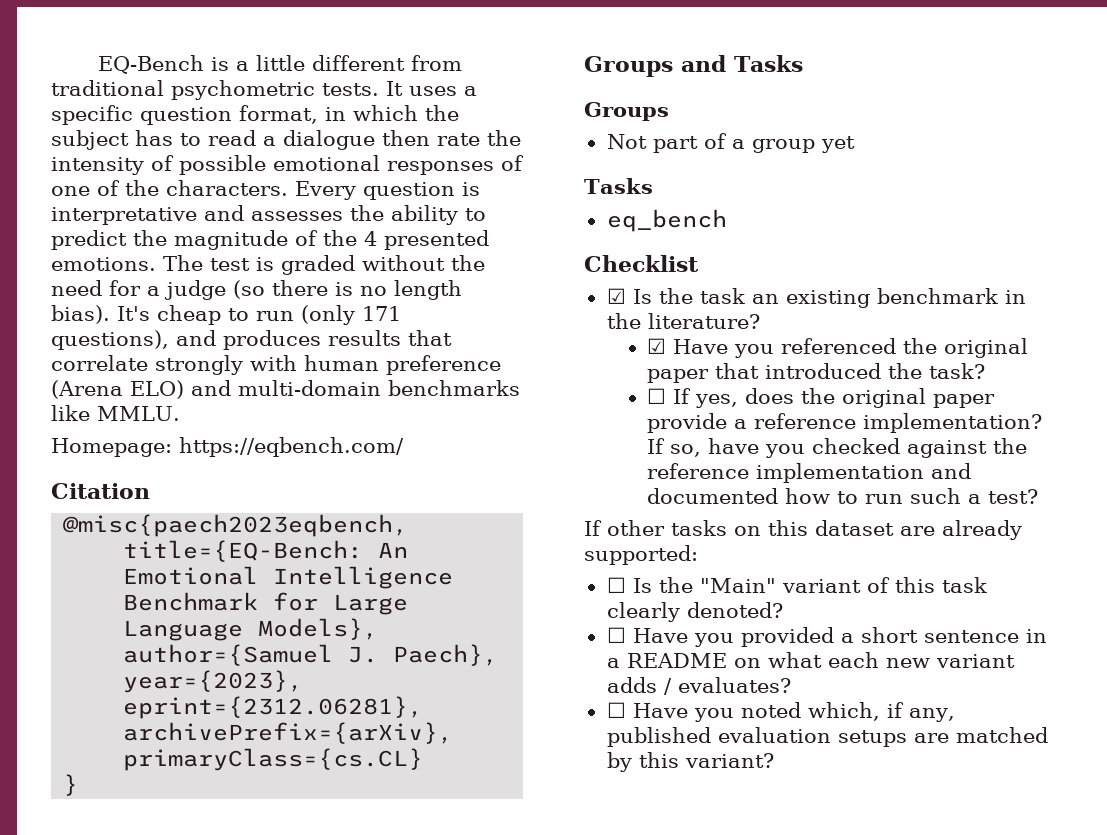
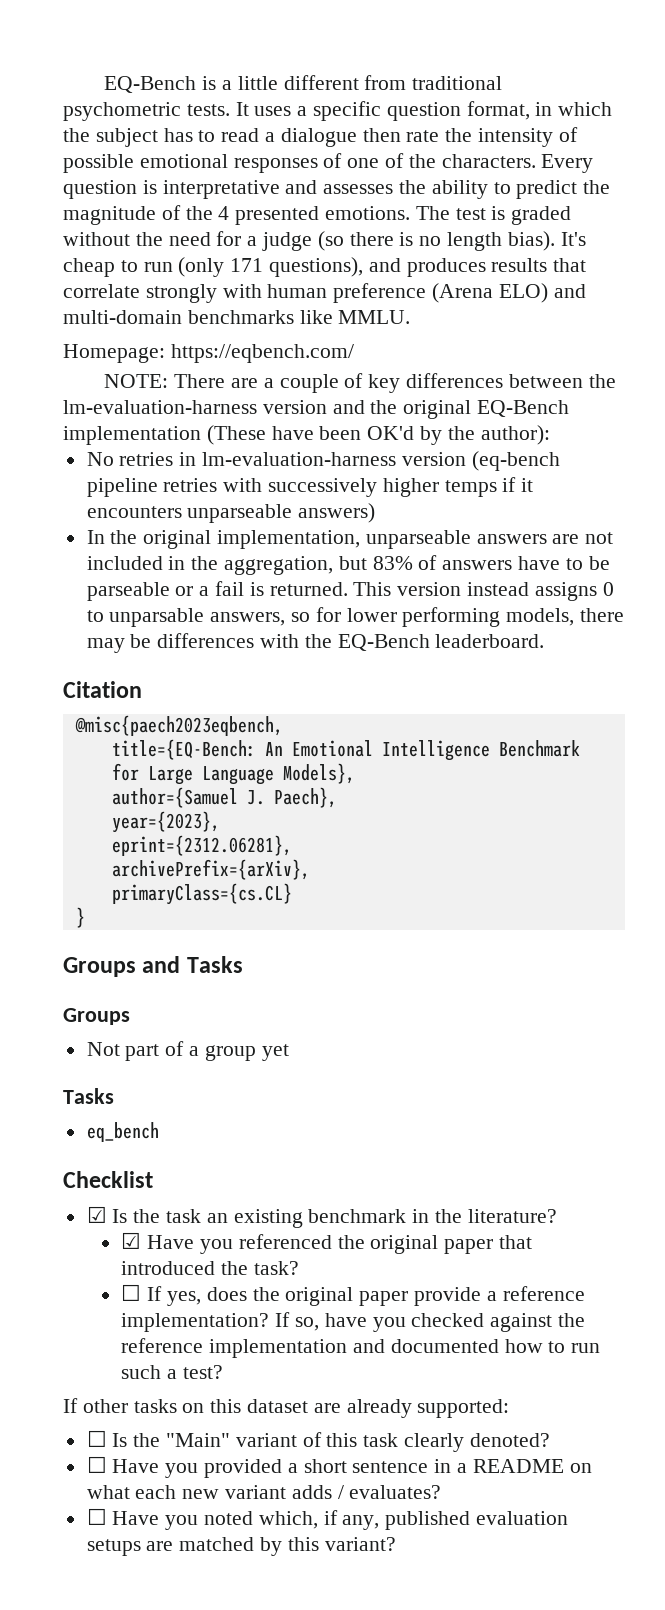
(404, 447) none -> [104,373,616,393] [63,400,570,419] [63,425,550,445] [86,451,560,471] [86,477,534,497] [86,503,376,523] [86,530,614,549] [86,555,610,575] [86,581,614,601] [86,607,625,627] [86,633,545,653] // NOTE: There are a couple of key differences between the lm-evaluation-harness version and the original EQ-Bench implementation (These have been OK'd by the author): // No retries in lm-evaluation-harness version (eq-bench pipeline retries with successively higher temps if it encounters unparseable answers) // In the original implementation, unparseable answers are not included in the aggregation, but 83% of answers have to be parseable or a fail is returned. This version instead assigns 0 to unparsable answers, so for lower performing models, there may be differences with the EQ-Bench leaderboard.

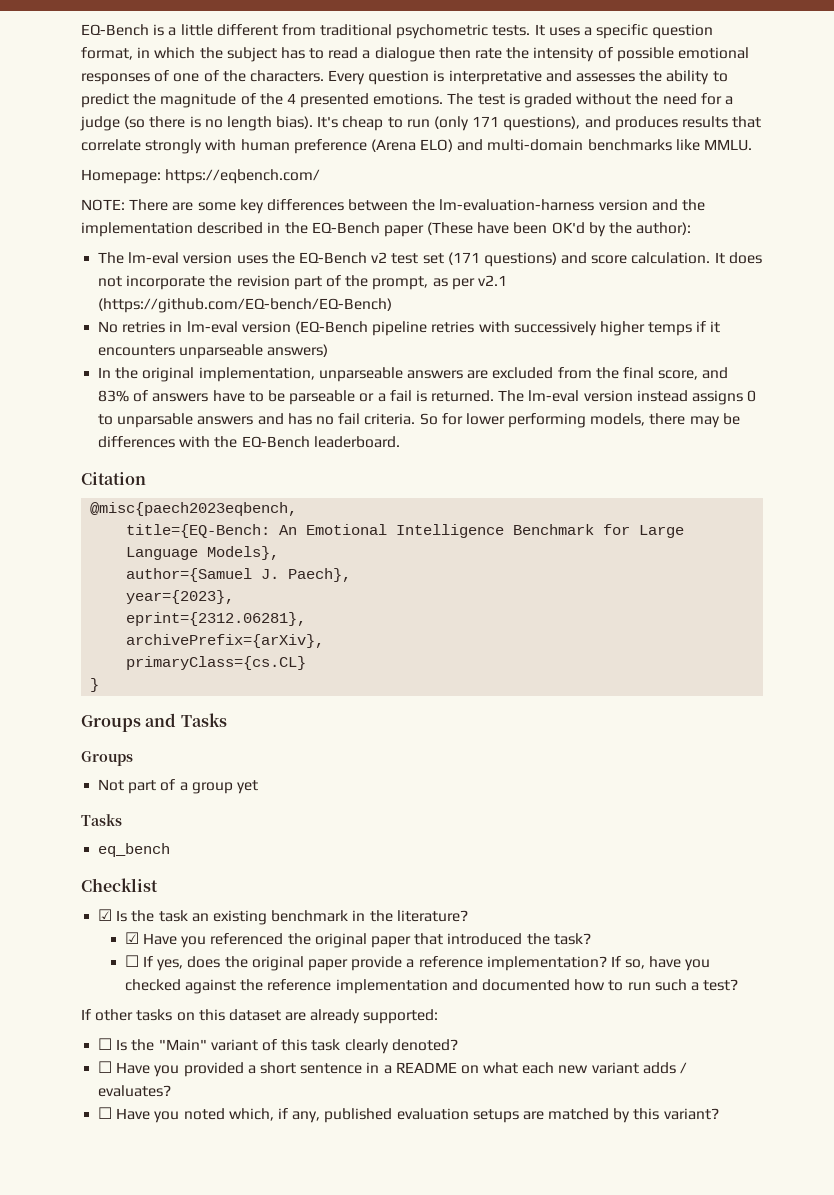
[263,373,364,393] a couple of -> [197,202,236,211] some
[403,400,570,419] [63,426,201,445] original EQ-Bench implementation -> [81,222,424,237] implementation described in the EQ-Bench paper
(550, 435) none -> [98,252,762,267] [98,275,507,290] [98,298,393,313] // The lm-eval version uses the EQ-Bench v2 test set (171 questions) and score calculation. It does not incorporate the revision part of the prompt, as per v2.1 (https://github.com/EQ-bench/EQ-Bench)
[202,451,560,471] lm-evaluation-harness version (eq-bench -> [186,321,368,334] lm-eval version (EQ-Bench
[585,532,614,544] [86,556,367,575] not included in the aggregation, but -> [492,367,729,380] excluded from the final score, and
[353,582,392,596] This -> [498,390,580,402] The lm-eval
[210,612,311,626] answers, so -> [197,413,438,425] answers and has no fail criteria. So

